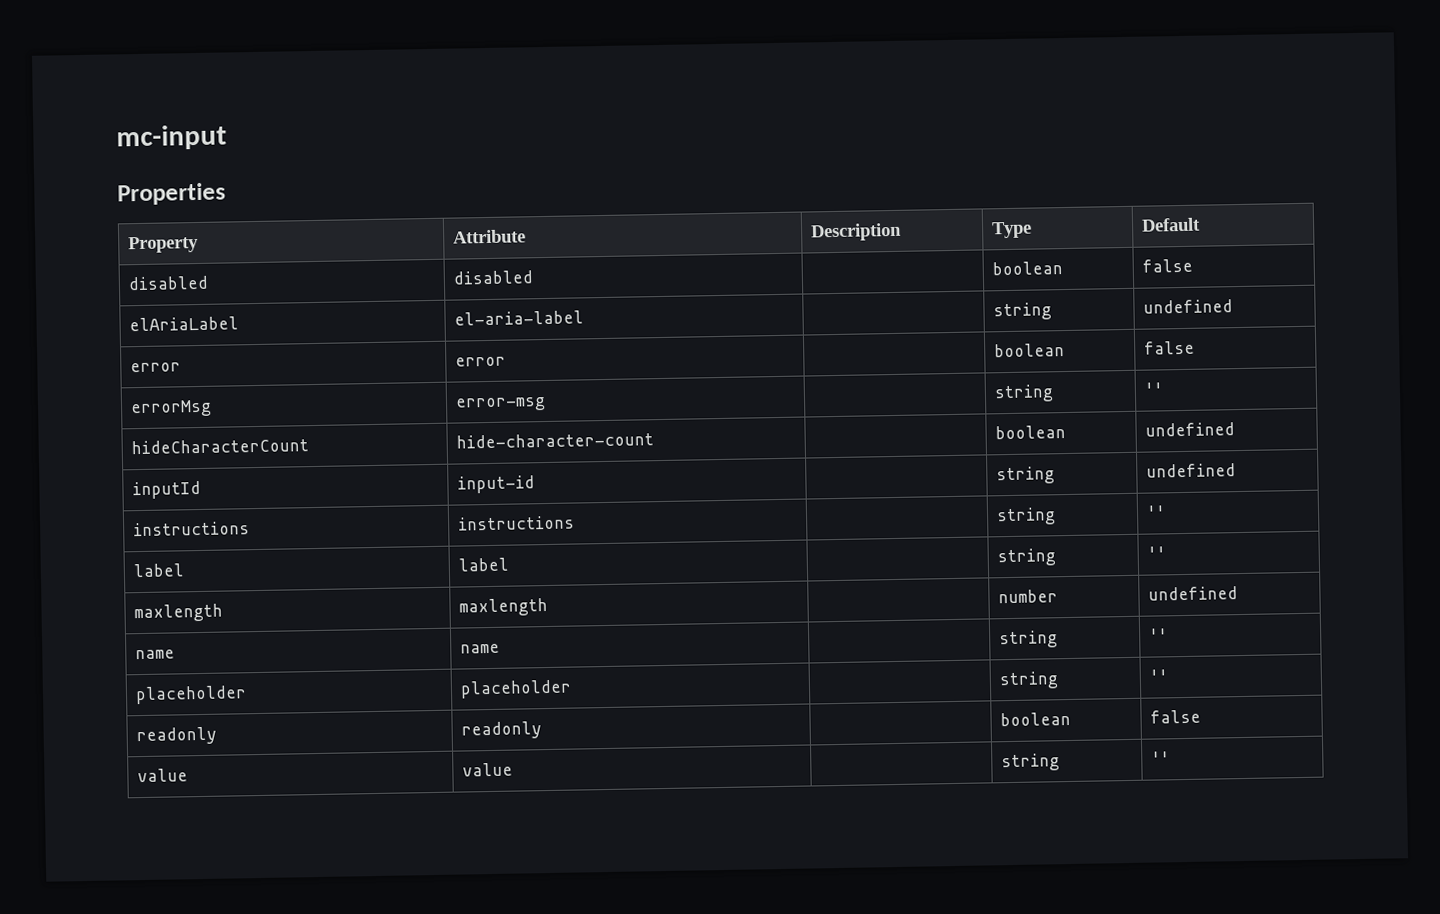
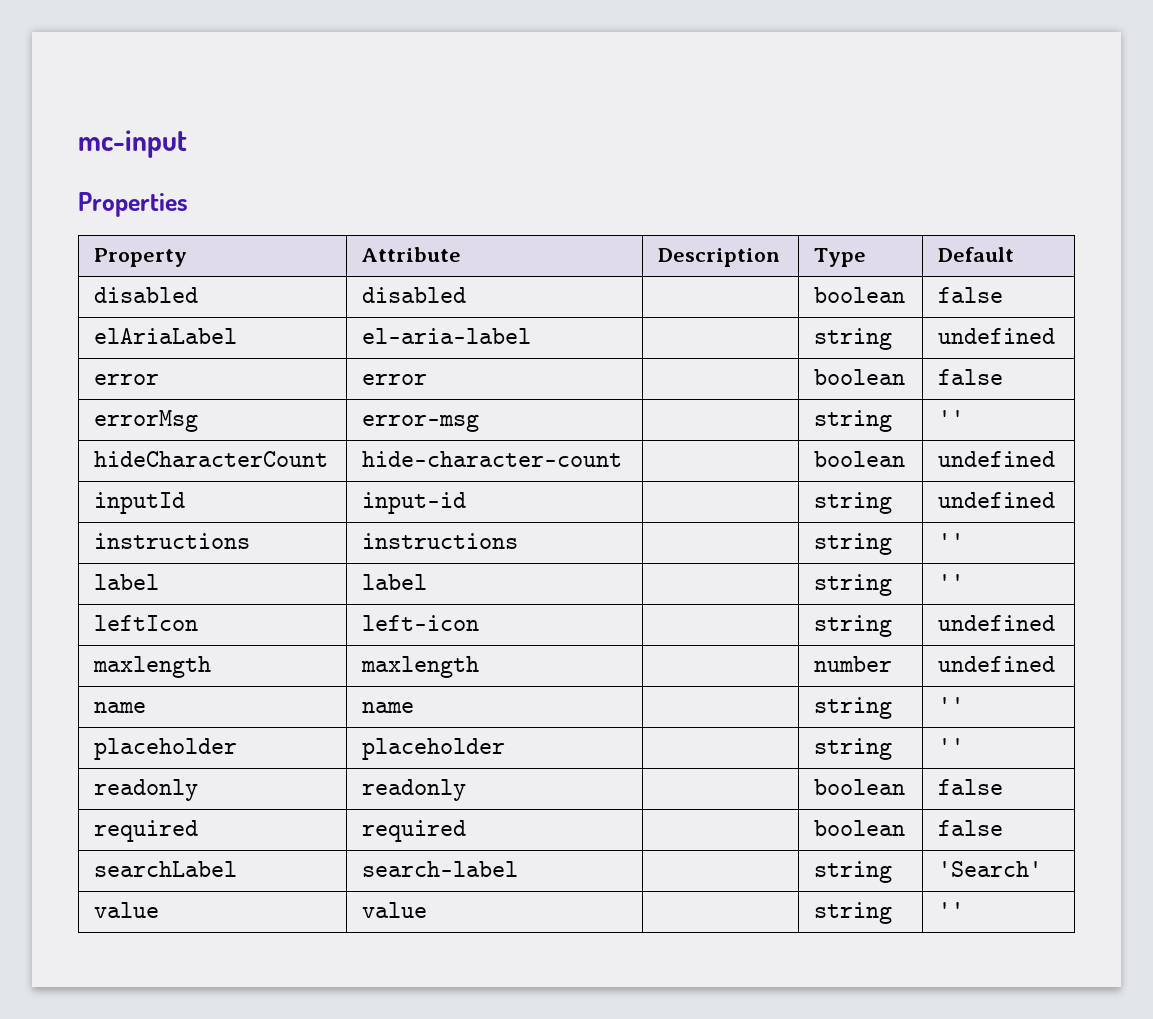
(1166, 553) none -> [93,615,198,631] [361,615,479,631] [813,615,892,637] [937,615,1055,631] // leftIcon | left-icon | | string | undefined
(1201, 716) none -> [93,820,198,842] [361,820,466,842] [813,820,905,836] [937,820,1003,836] [93,861,237,877] [361,861,518,877] [813,861,892,883] [937,861,1042,877] // required | required | | boolean | false // searchLabel | search-label | | string | 'Search'

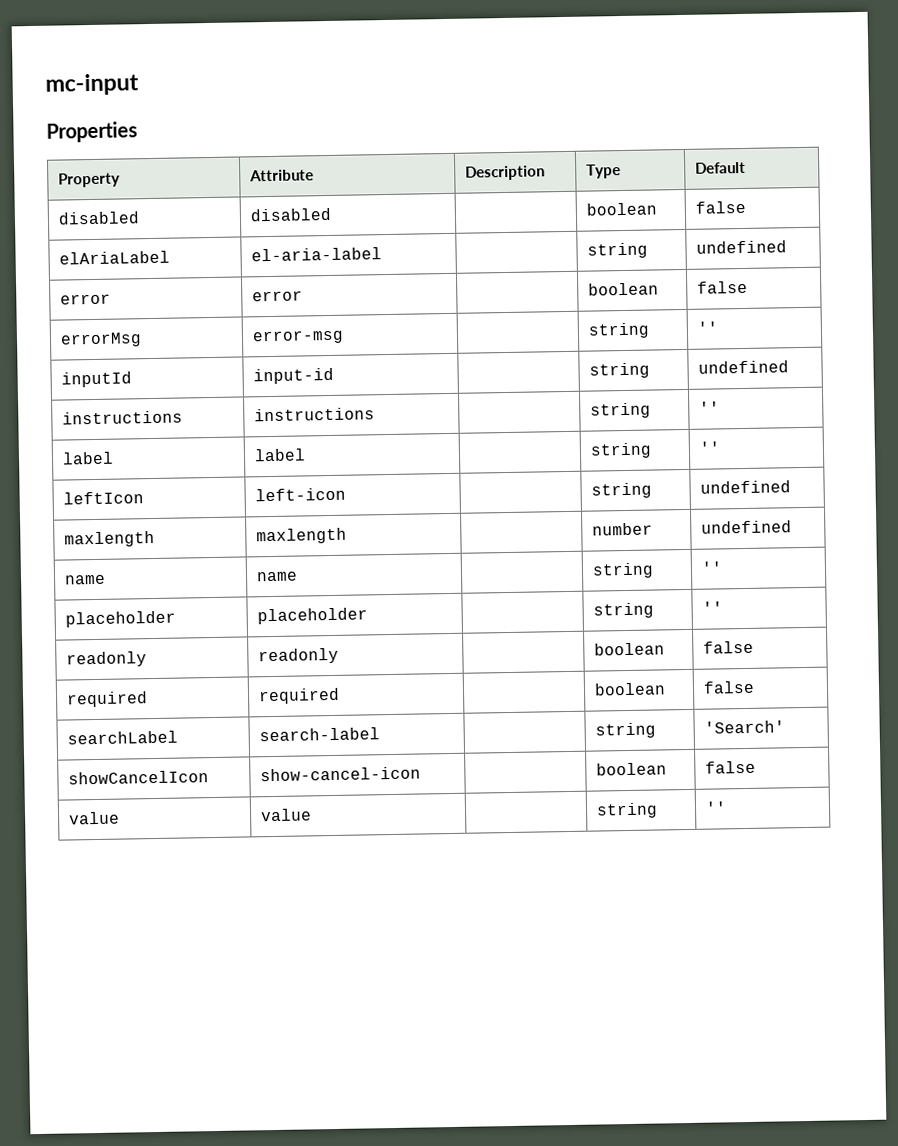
[93,451,328,467] [361,451,622,467] [813,451,905,467] [937,451,1055,467] // hideCharacterCount | hide-character-count | | boolean | undefined -> (719, 327) none
(1042, 869) none -> [68,770,210,785] [260,766,422,782] [596,762,668,776] [705,760,757,774] // showCancelIcon | show-cancel-icon | | boolean | false

